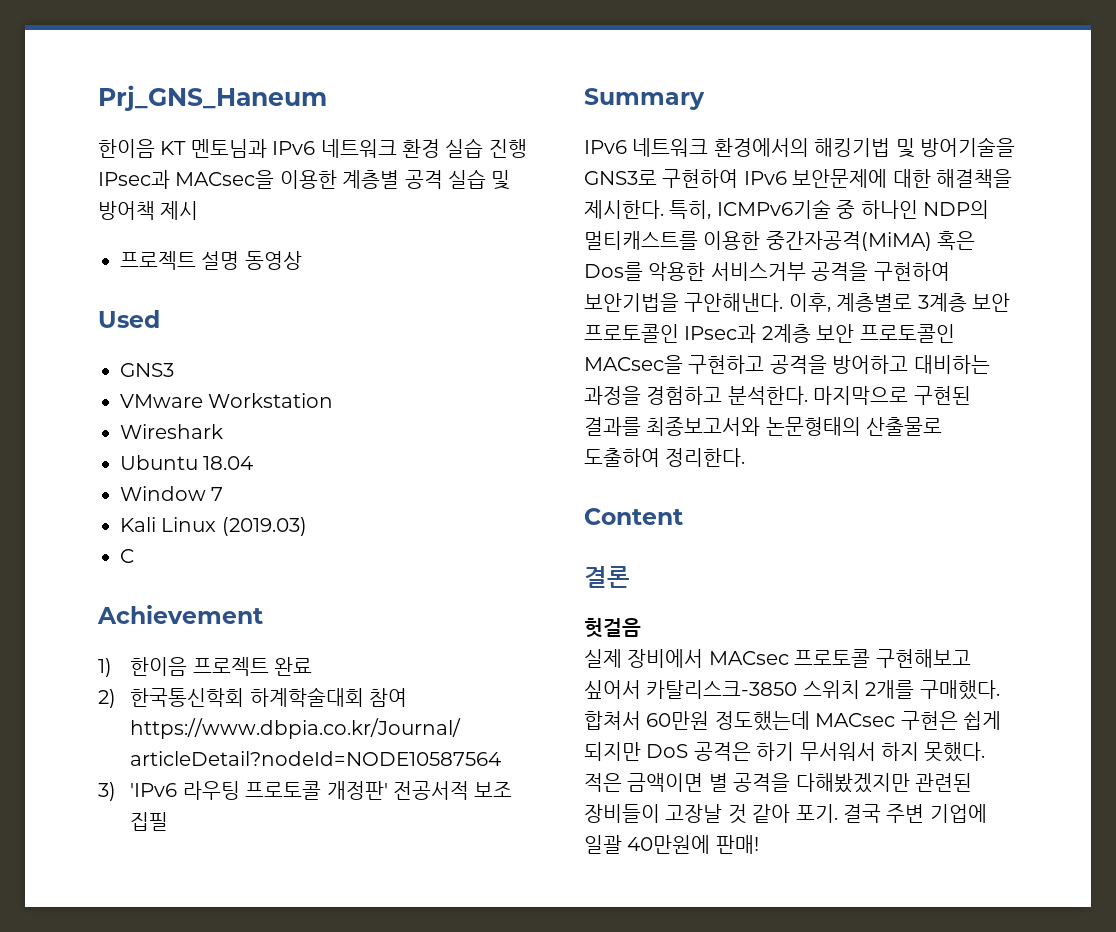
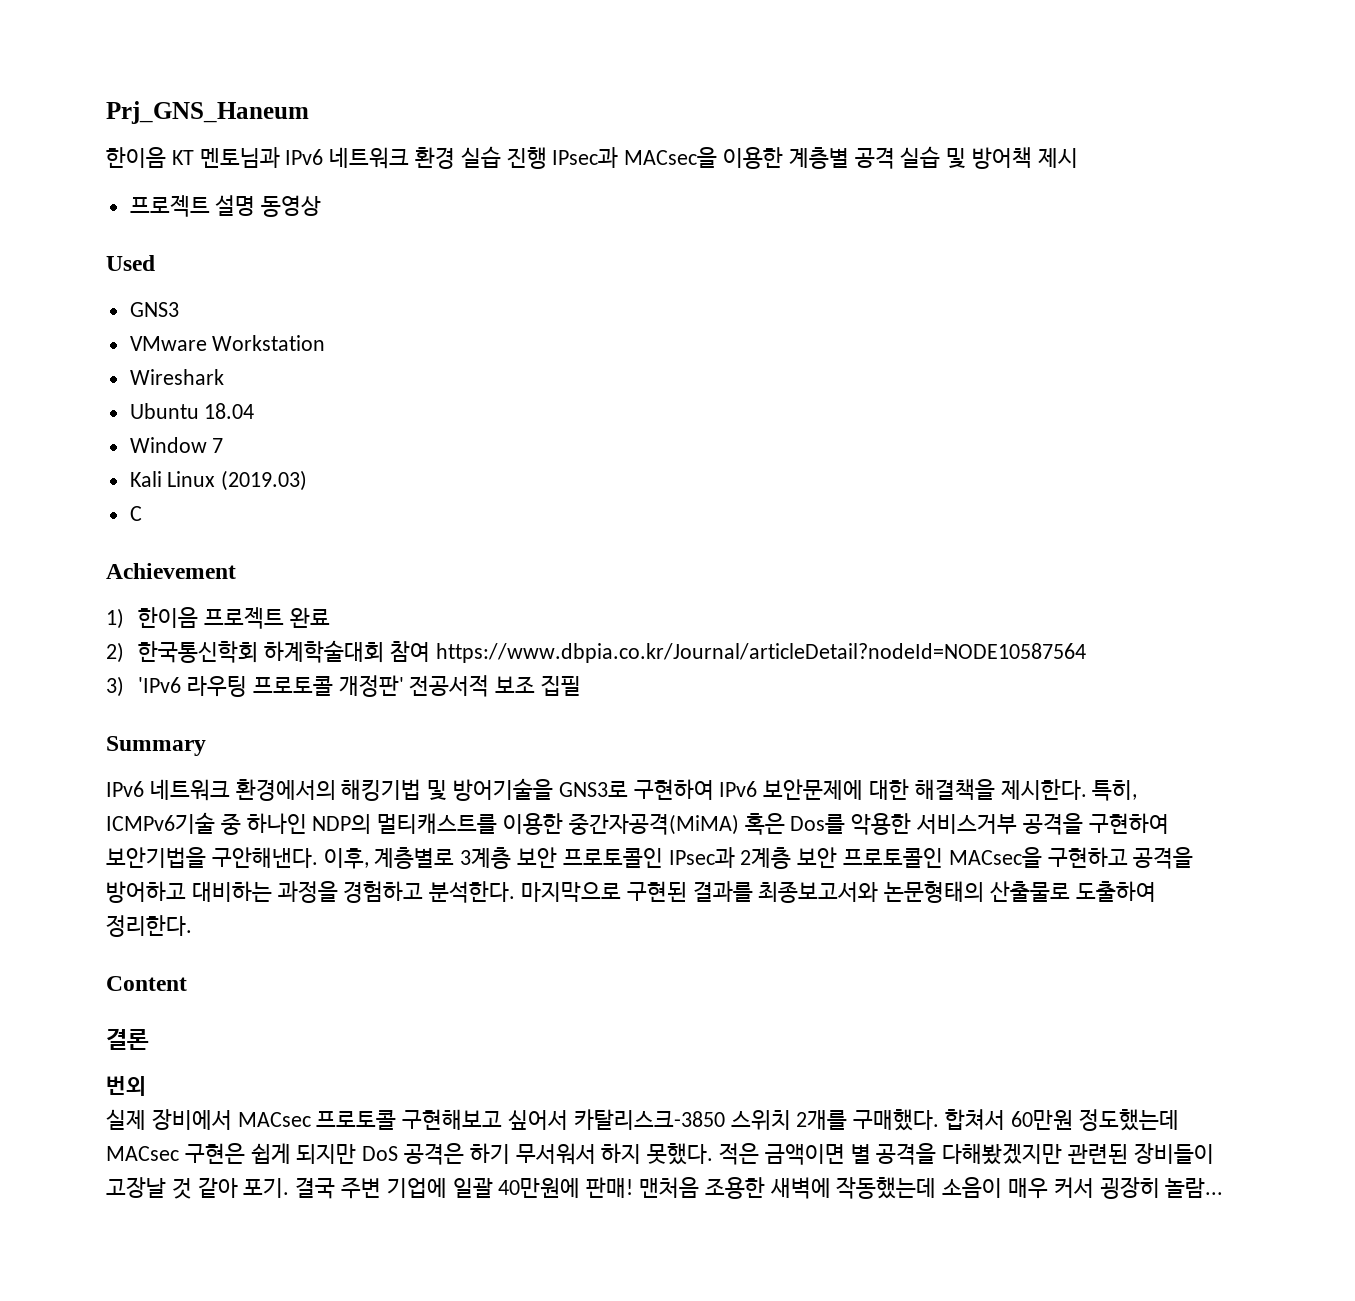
[584,618,641,638] 헛걸음 -> [106,1076,146,1096] 번외
(759, 844) none -> [639,1177,1224,1199] 맨처음 조용한 새벽에 작동했는데 소음이 매우 커서 굉장히 놀람...

